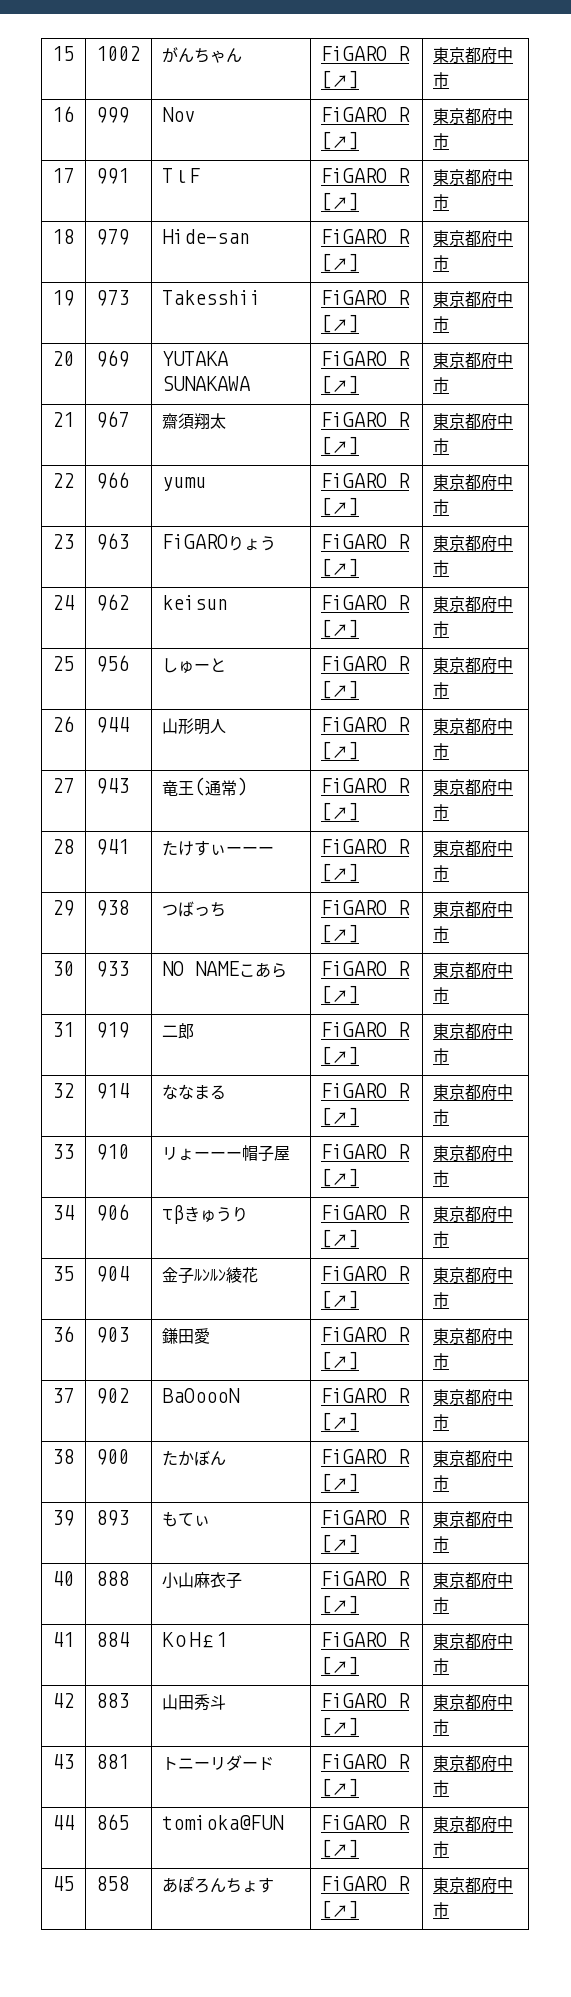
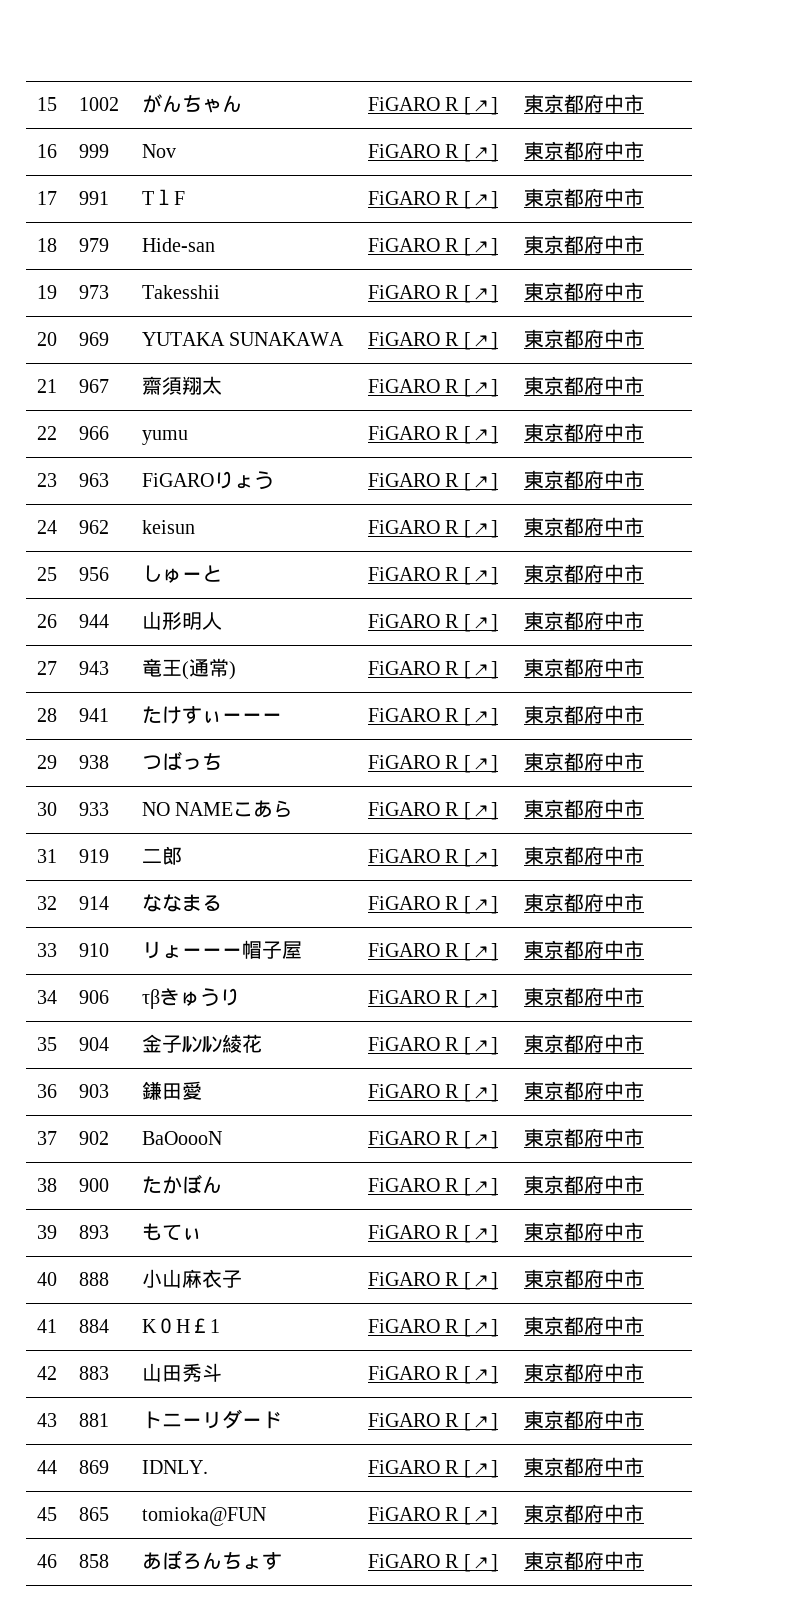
(74, 1822) none -> [78,1460,109,1474] [141,1460,208,1474] [367,1460,498,1478] [523,1457,644,1476] [36,1507,57,1521] | 869 | IDNLY. | FiGARO R [↗] | 東京都府中市 // 45
[51,1876,74,1891] 45 -> [36,1554,57,1568] 46

